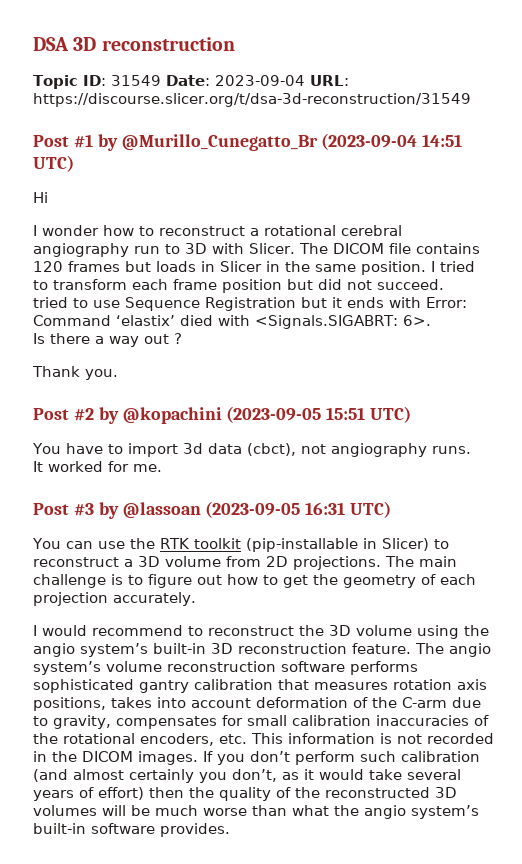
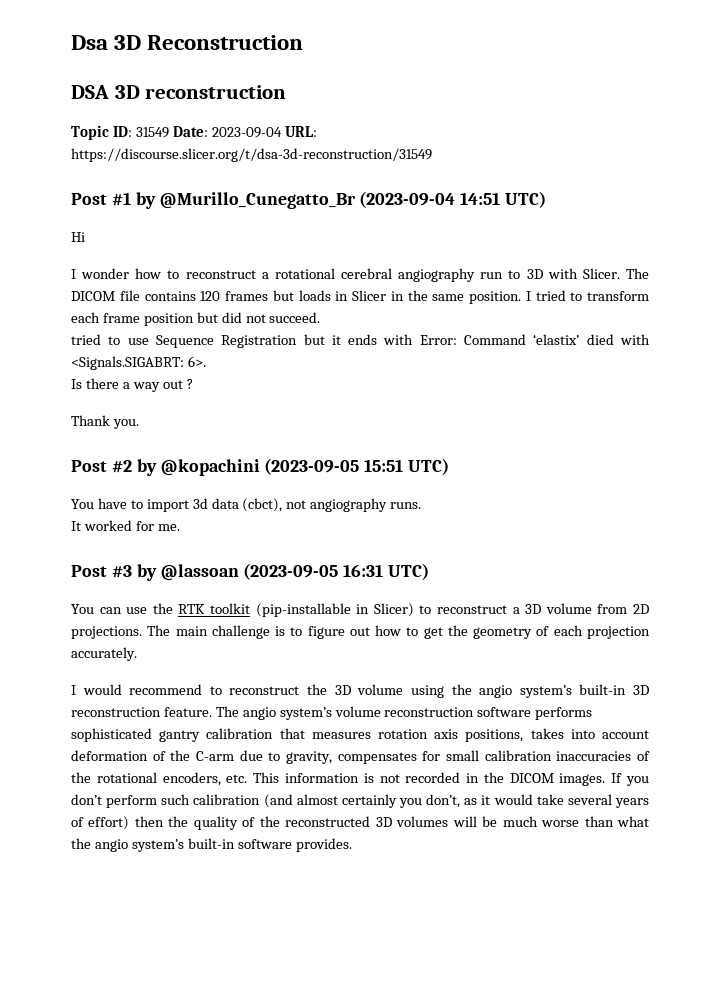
(33, 44) none -> [71,35,304,50] Dsa 3D Reconstruction //

